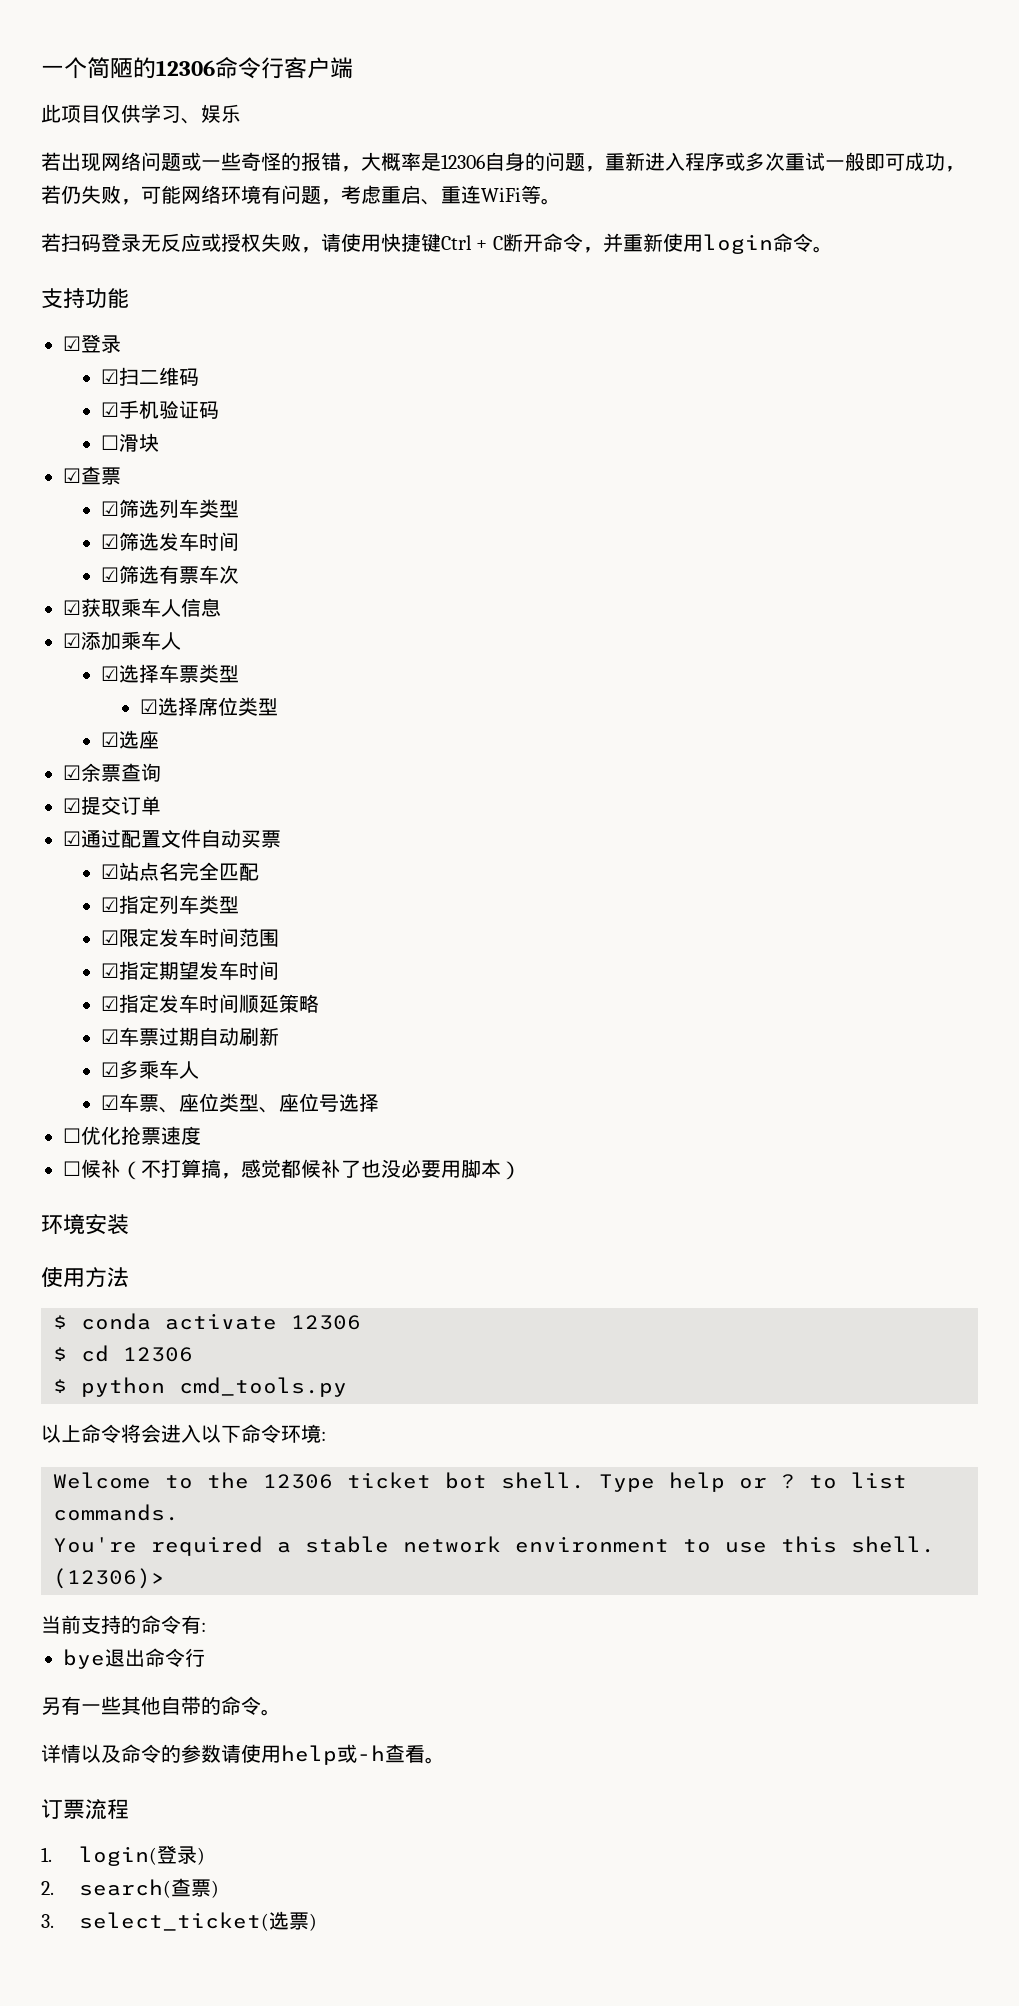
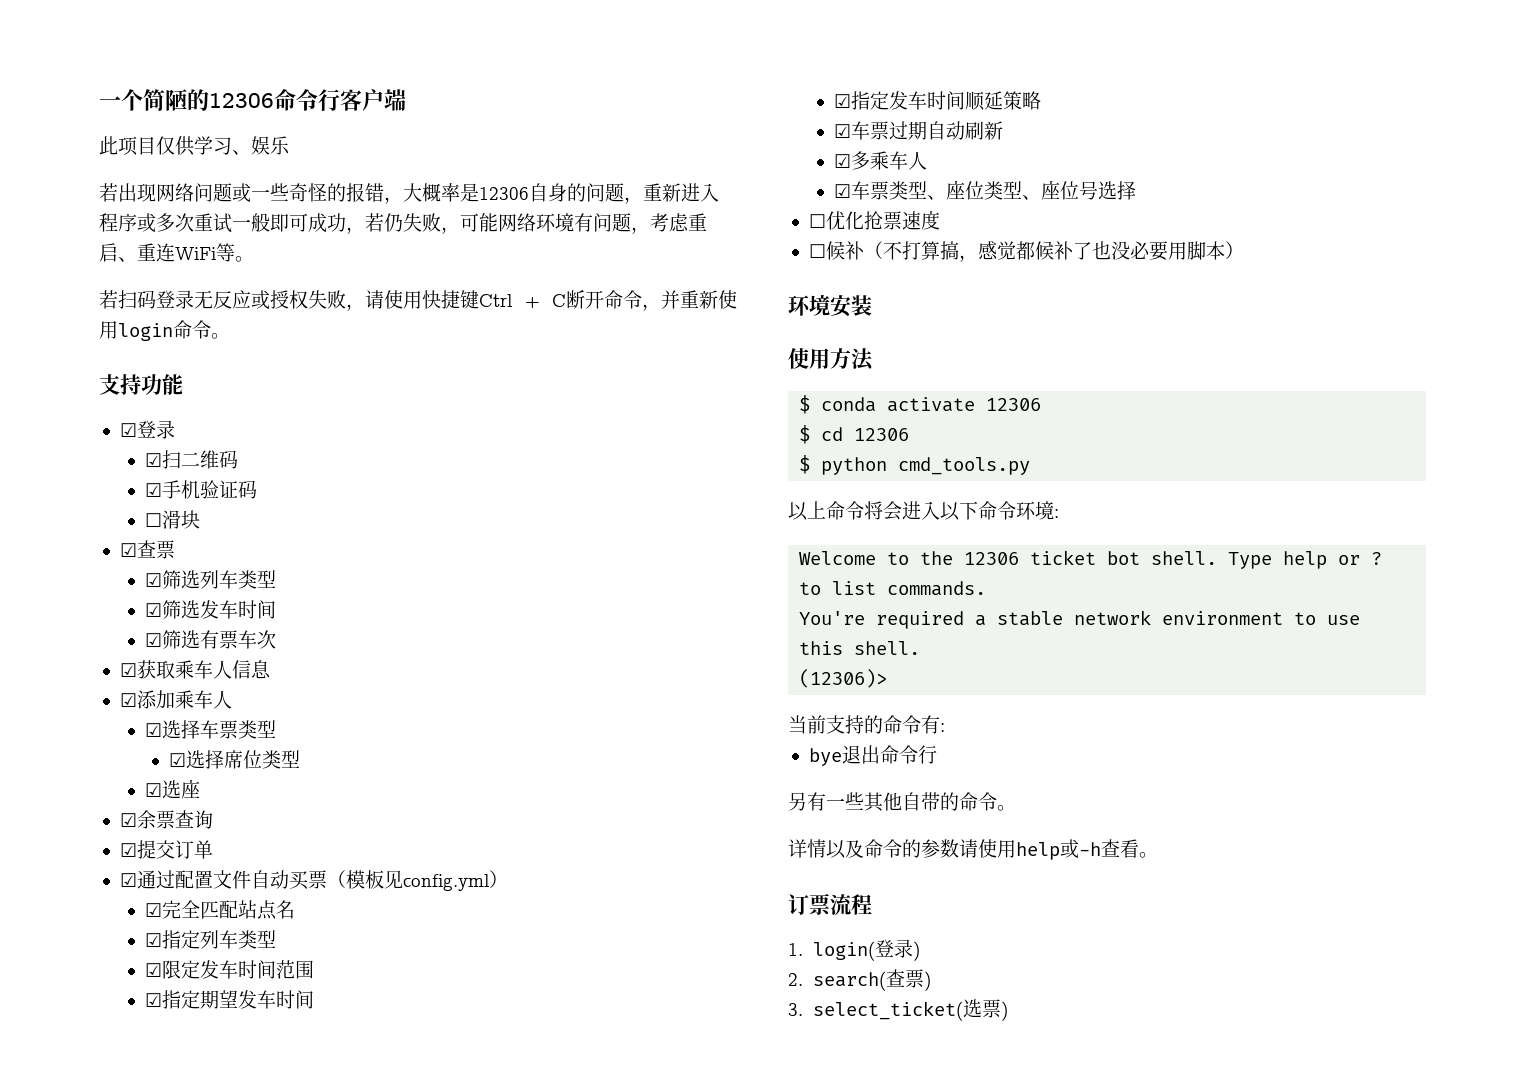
[101,862,180,881] // ☑站点名 -> [326,870,508,891] [144,903,162,917] （模板见config.yml） // ☑
(260, 872) none -> [237,900,295,920] 站点名
(160, 1103) none -> [888,181,927,200] 类型

